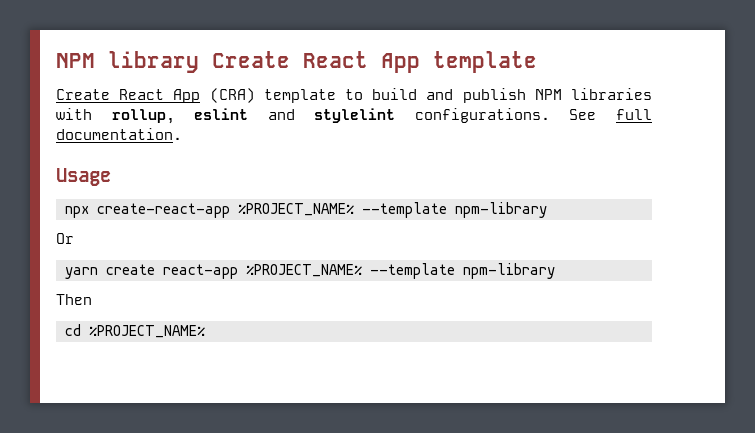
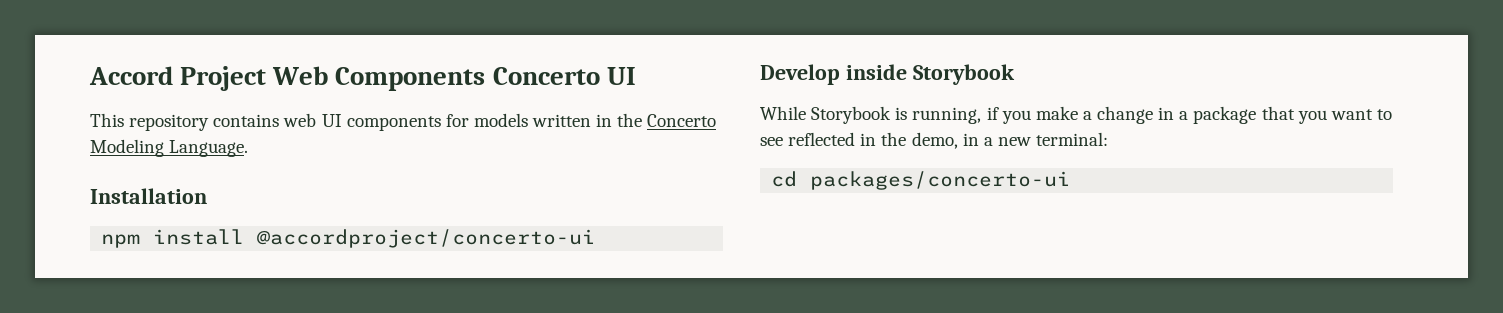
[56,51,537,73] [56,88,652,103] [56,108,652,124] [56,128,182,140] [56,168,111,186] [65,202,547,218] [56,233,74,244] [65,263,555,279] [56,294,92,305] NPM library Create React App template // Create React App (CRA) template to build and publish NPM libraries with rollup, eslint and stylelint configurations. See full documentation. // Usage // npx create-react-app %PROJECT_NAME% --template npm-library // Or // yarn create react-app %PROJECT_NAME% --template npm-library // Then -> [89,66,636,91] [90,113,717,131] [90,139,249,157] [90,188,207,204] [101,229,596,248] [760,64,1015,85] [760,106,1392,124] [760,132,1109,149] Accord Project Web Components Concerto UI // This repository contains web UI components for models written in the Concerto Modeling Language. // Installation // npm install @accordproject/concerto-ui // Develop inside Storybook // While Storybook is running, if you make a change in a package that you want to see reflected in the demo, in a new terminal:
[89,325,205,338] %PROJECT_NAME% -> [810,171,1071,190] packages/concerto-ui

